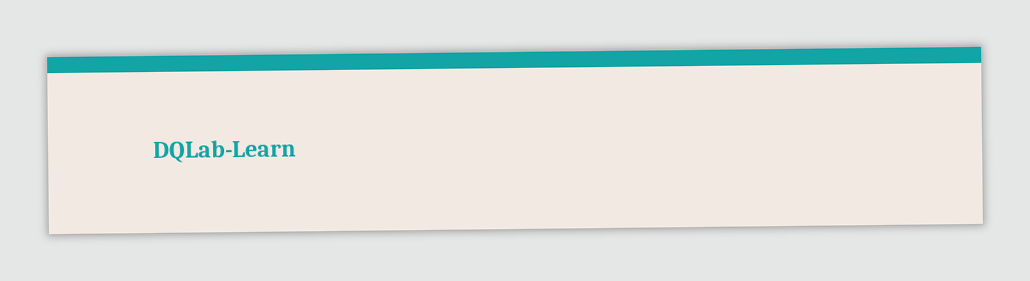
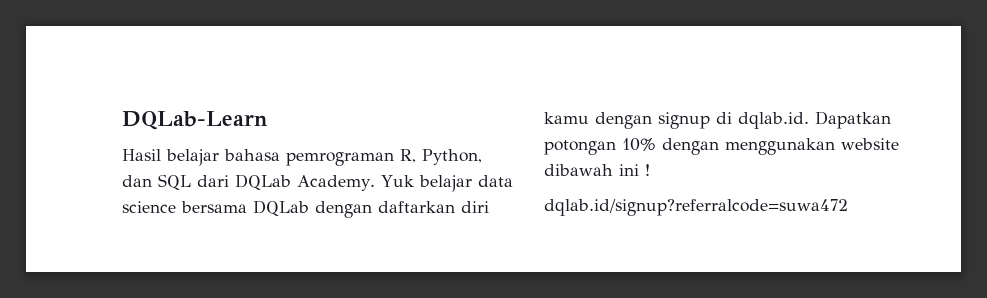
(297, 151) none -> [122,149,482,166] [122,174,513,192] [122,200,489,218] [544,111,891,129] [544,138,899,155] [544,164,650,176] [544,199,848,216] // Hasil belajar bahasa pemrograman R, Python, dan SQL dari DQLab Academy. Yuk belajar data science bersama DQLab dengan daftarkan diri kamu dengan signup di dqlab.id. Dapatkan potongan 10% dengan menggunakan website dibawah ini ! // dqlab.id/signup?referralcode=suwa472

